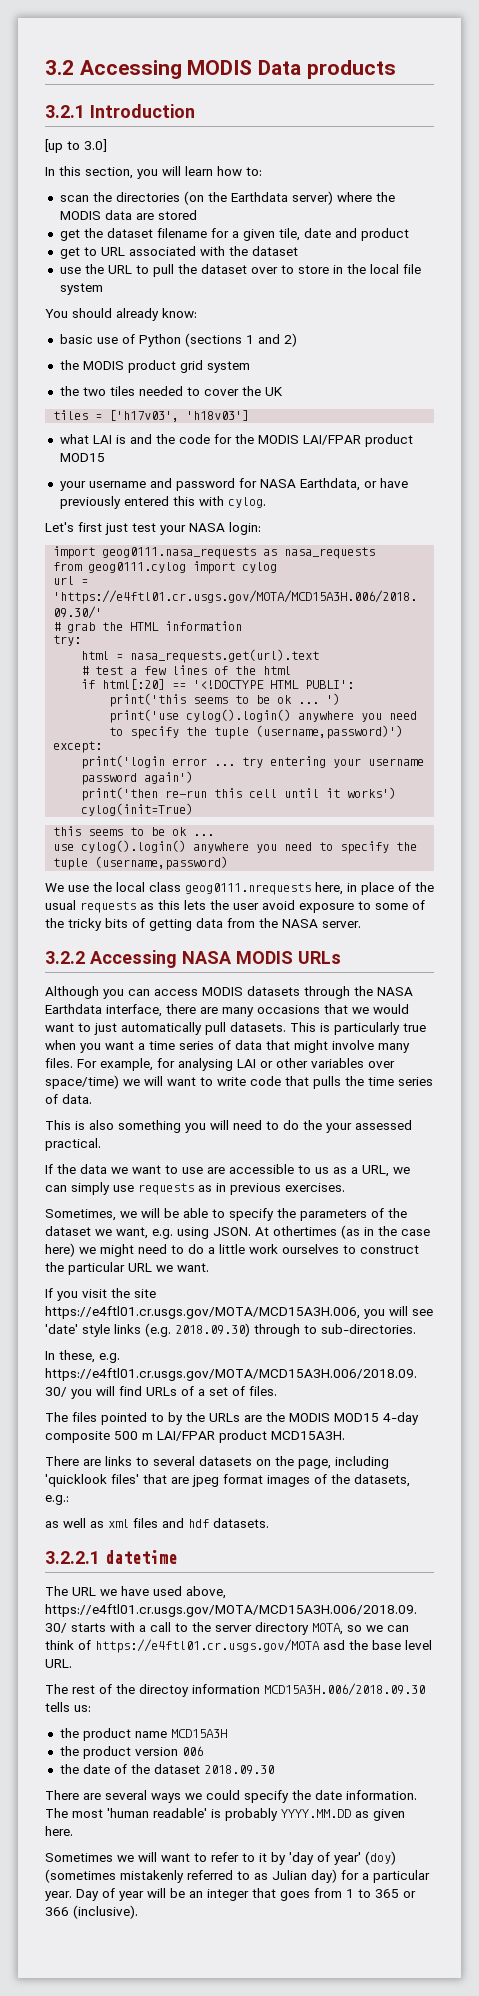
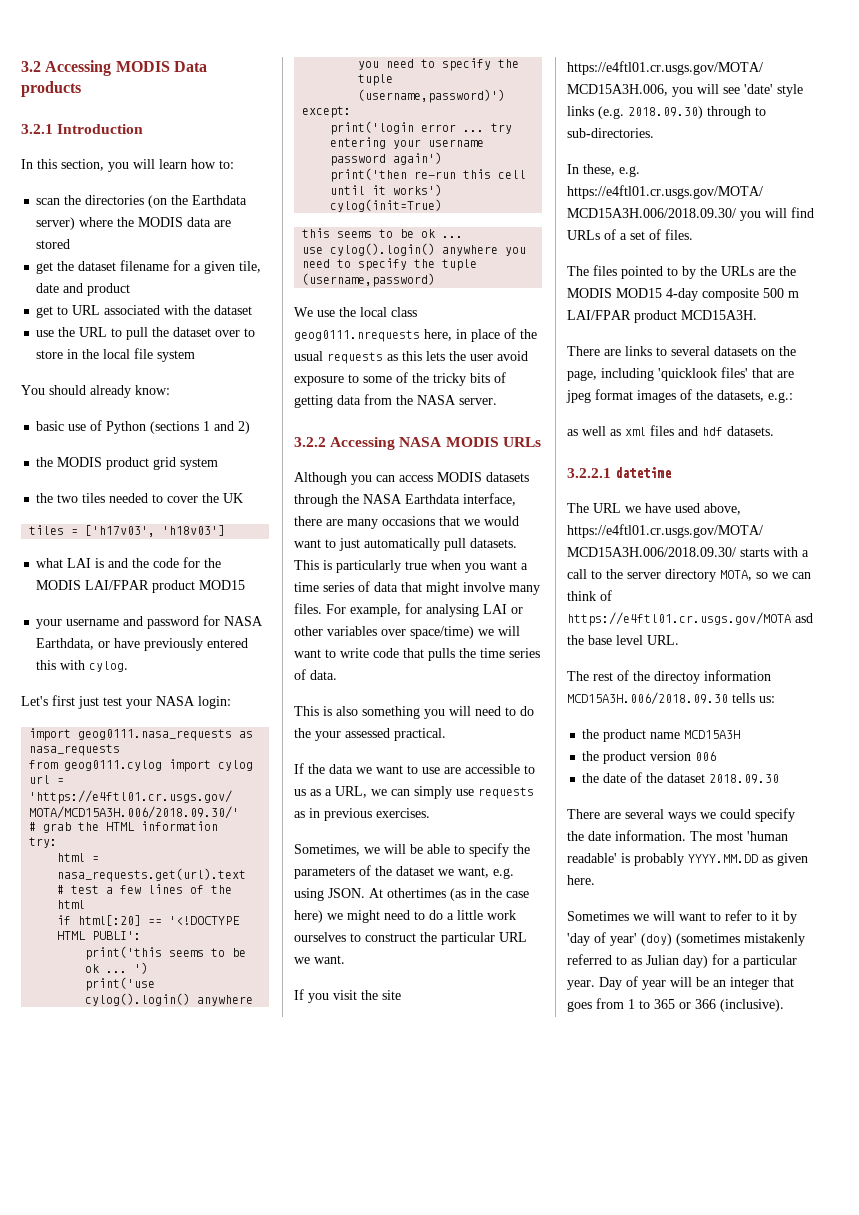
[45,139,107,153] // [up to 3.0] -> (144, 129) none

